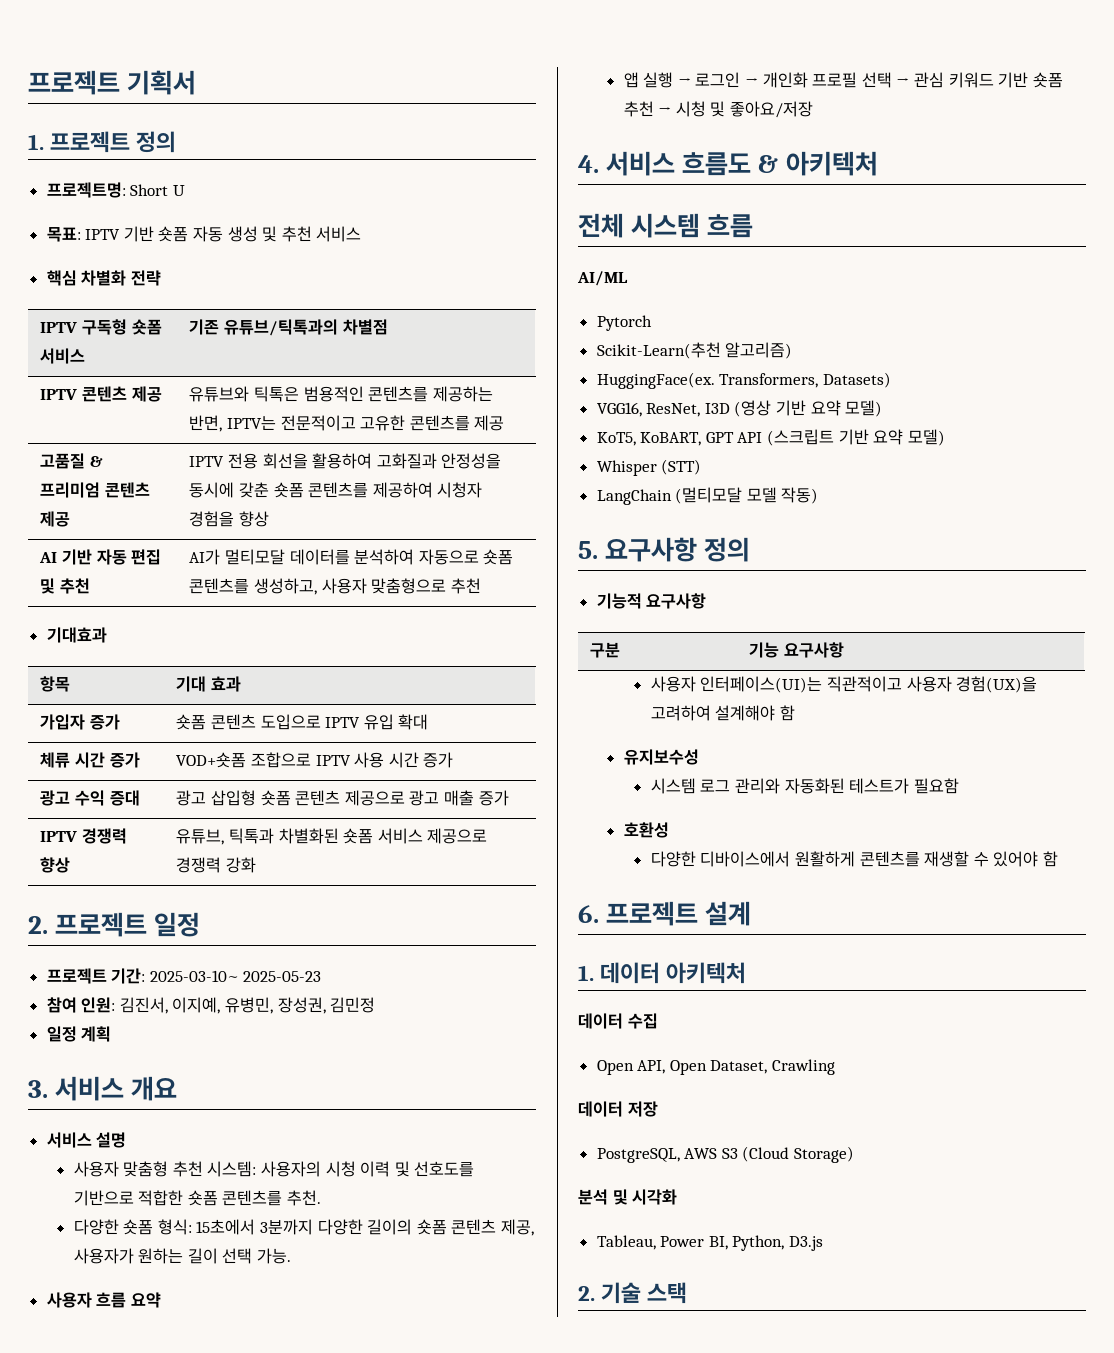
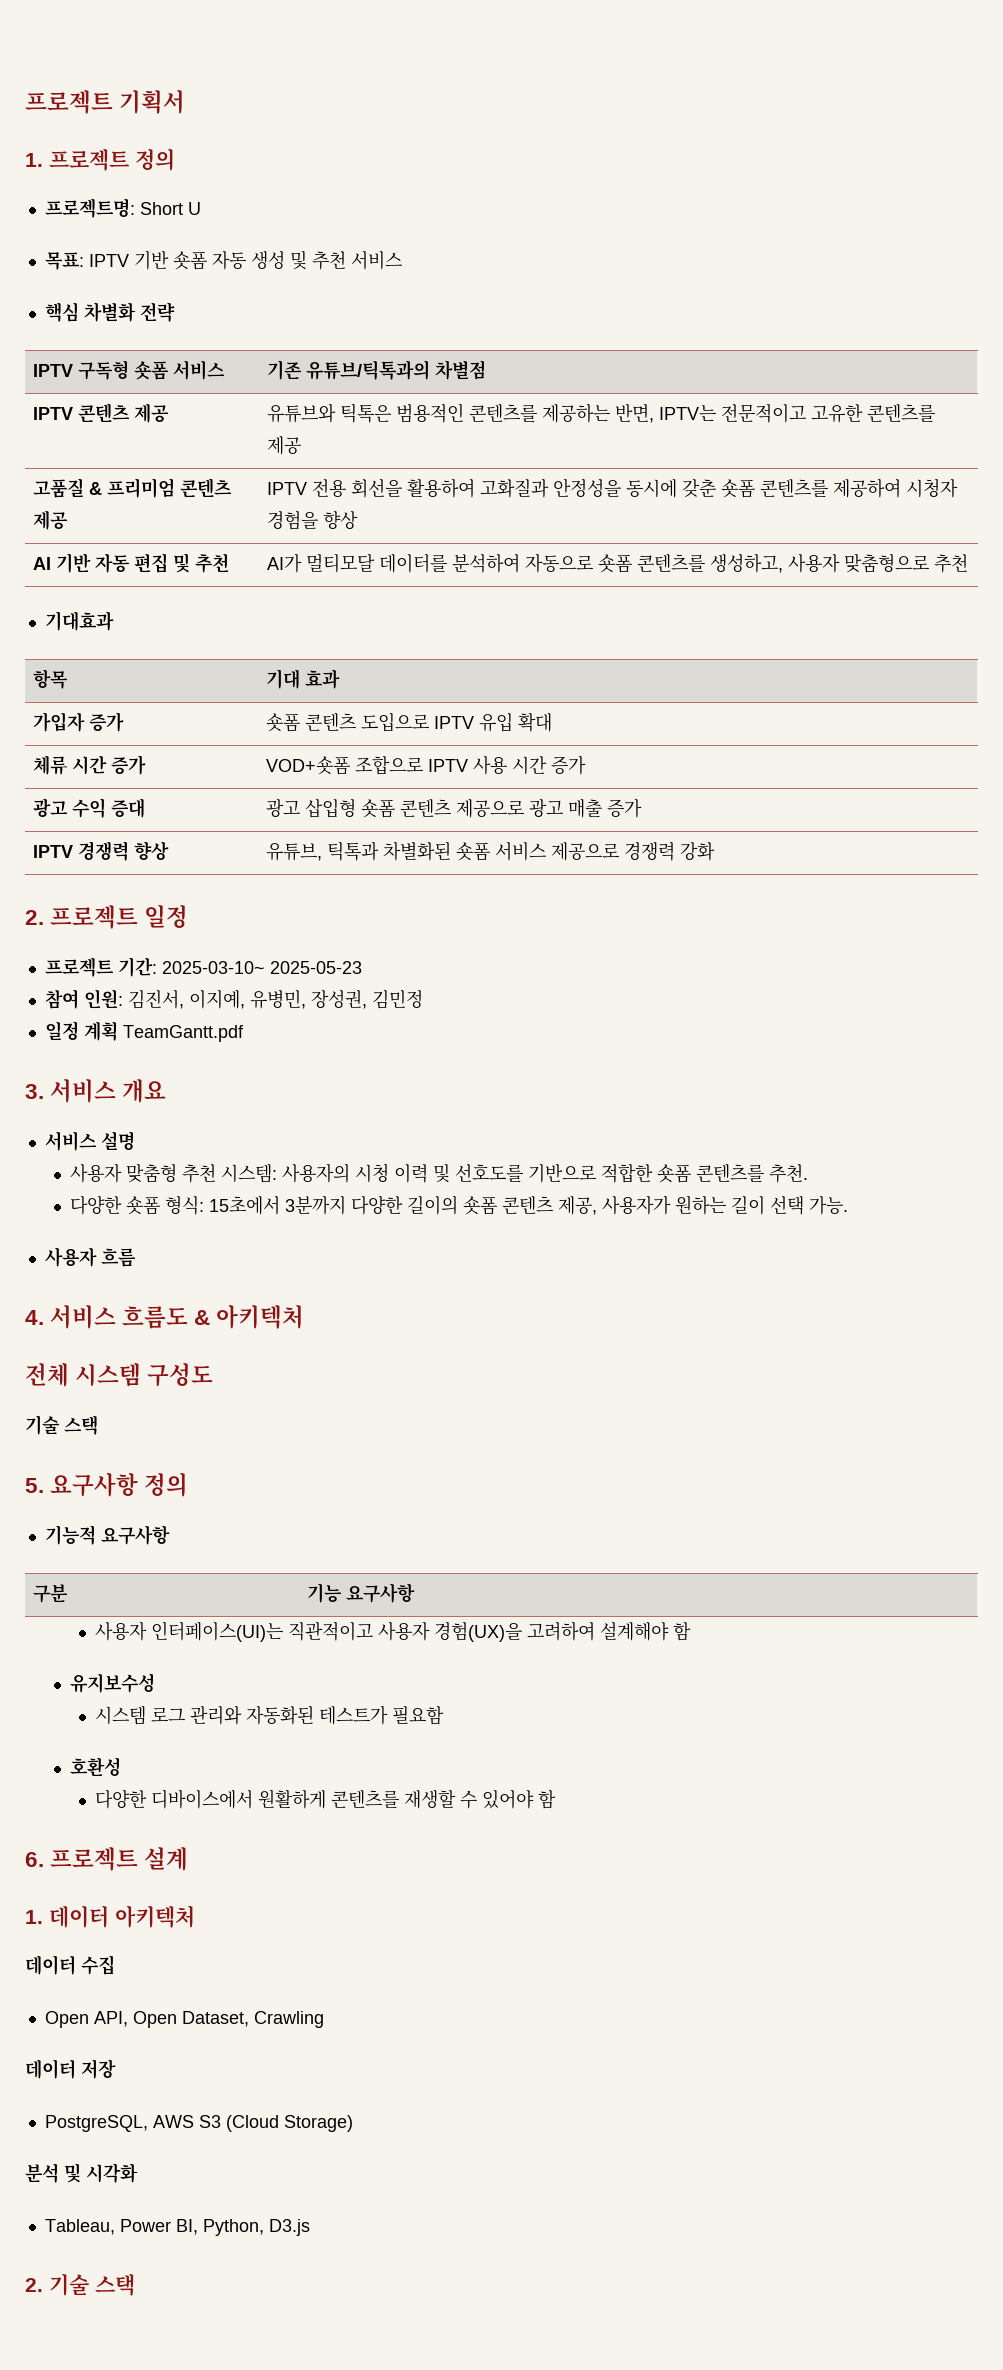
(112, 1034) none -> [122,1025,244,1042] TeamGantt.pdf
[130,1292,161,1308] [623,72,1063,88] [623,101,814,118] 요약 // 앱 실행 → 로그인 → 개인화 프로필 선택 → 관심 키워드 기반 숏폼 추천 → 시청 및 좋아요/저장 -> (136, 1257) none
[707,214,754,238] [577,271,628,286] [596,315,652,331] [596,342,793,359] [596,372,891,389] [596,400,883,417] [596,429,945,446] [596,459,702,476] [596,487,819,505] 흐름 // AI/ML // Pytorch // Scikit-Learn(추천 알고리즘) // HuggingFace(ex. Transformers, Datasets) // VGG16, ResNet, I3D (영상 기반 요약 모델) // KoT5, KoBART, GPT API (스크립트 기반 요약 모델) // Whisper (STT) // LangChain (멀티모달 모델 작동) -> [147,1363,214,1387] [25,1415,98,1435] 구성도 // 기술 스택

